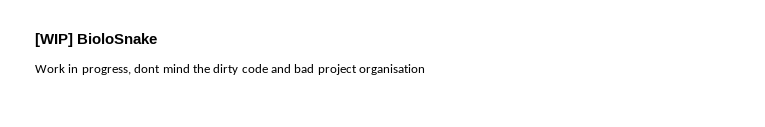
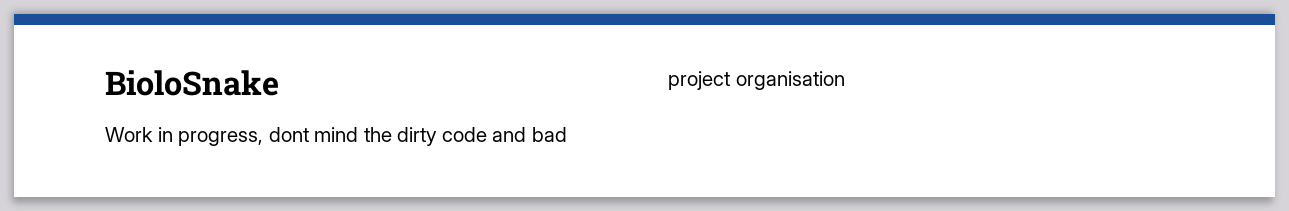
[35,33,73,47] [WIP] -> (105, 83) none

